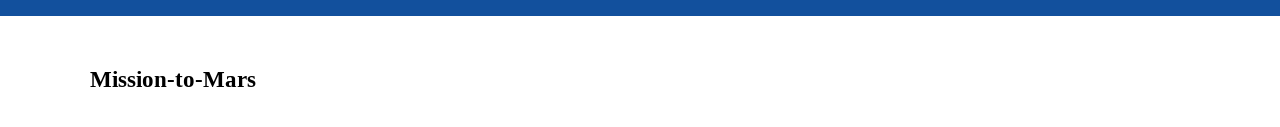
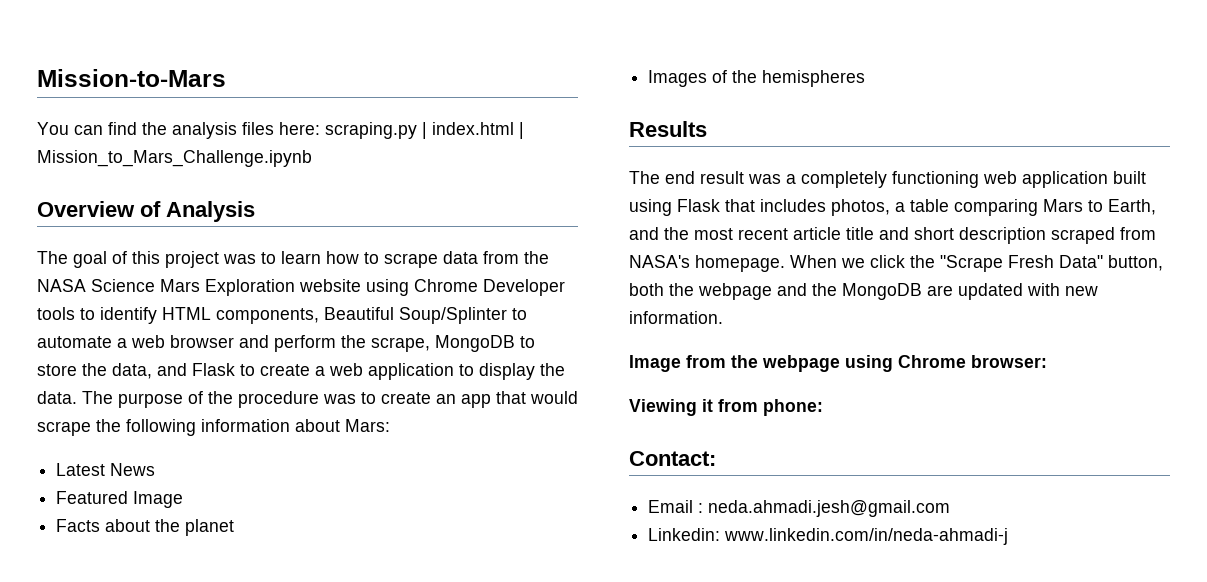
(256, 79) none -> [37,122,524,139] [37,150,312,167] [37,201,255,222] [37,251,549,268] [37,279,565,296] [37,307,527,324] [37,335,535,352] [37,363,565,380] [37,391,578,408] [37,419,390,436] [56,463,156,476] [56,491,184,508] [56,519,235,536] [648,70,866,87] [629,121,707,137] [629,171,1146,188] [629,199,1156,216] [629,227,1156,244] [629,255,1163,272] [629,283,1098,300] [629,311,723,324] [629,355,1047,372] [629,399,823,416] [629,451,716,466] [648,500,951,517] [648,528,1009,545] // You can find the analysis files here: scraping.py | index.html | Mission_to_Mars_Challenge.ipynb // Overview of Analysis // The goal of this project was to learn how to scrape data from the NASA Science Mars Exploration website using Chrome Developer tools to identify HTML components, Beautiful Soup/Splinter to automate a web browser and perform the scrape, MongoDB to store the data, and Flask to create a web application to display the data. The purpose of the procedure was to create an app that would scrape the following information about Mars: // Latest News // Featured Image // Facts about the planet // Images of the hemispheres // Results // The end result was a completely functioning web application built using Flask that includes photos, a table comparing Mars to Earth, and the most recent article title and short description scraped from NASA's homepage. When we click the "Scrape Fresh Data" button, both the webpage and the MongoDB are updated with new information. // Image from the webpage using Chrome browser: // Viewing it from phone: // Contact: // Email : neda.ahmadi.jesh@gmail.com // Linkedin: www.linkedin.com/in/neda-ahmadi-j

